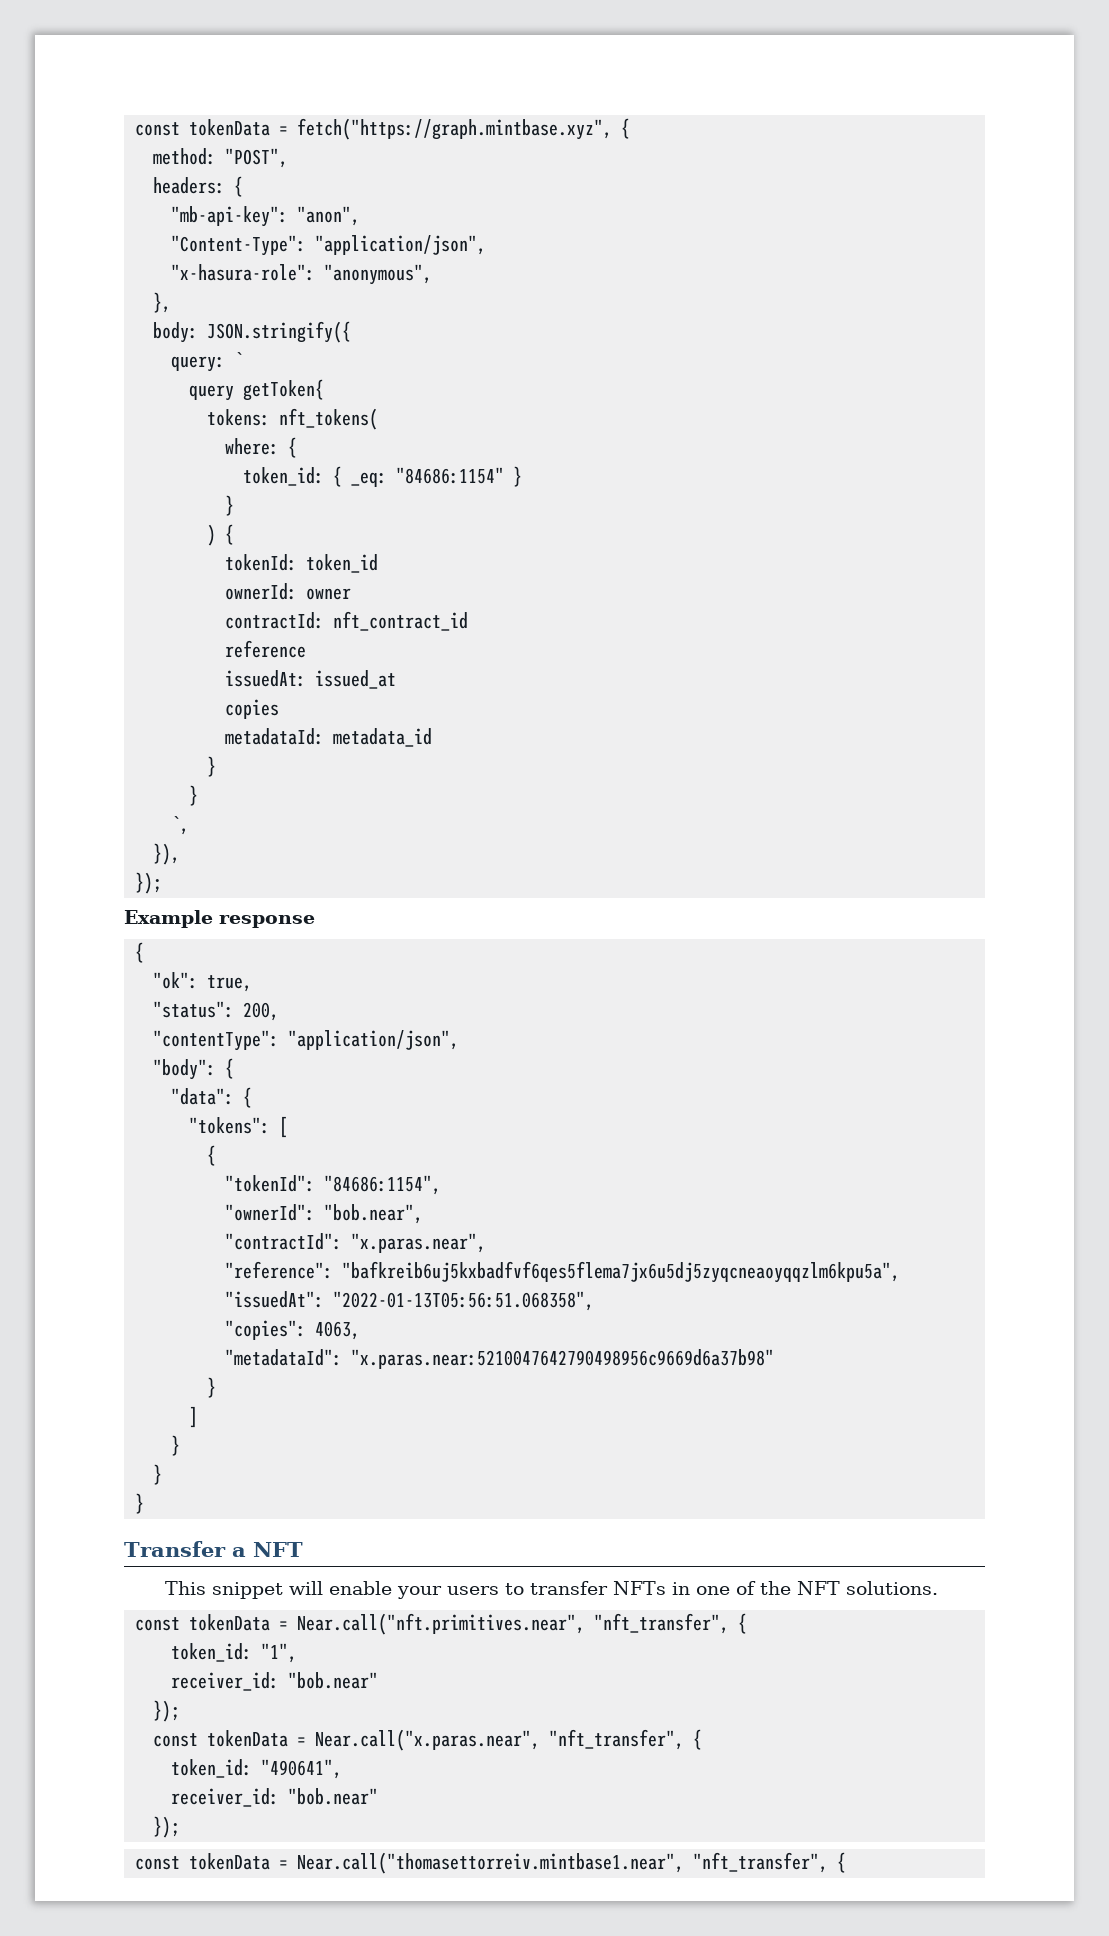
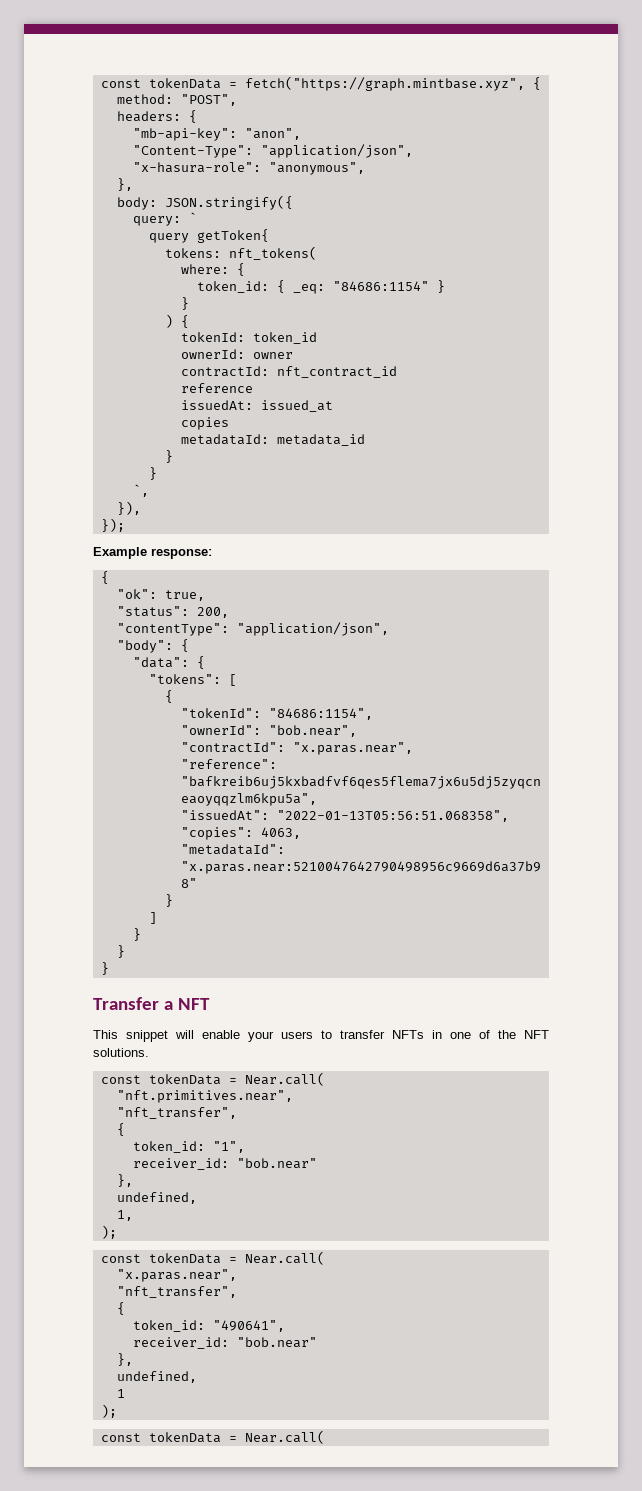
[219,915,315,928] response -> [151,548,212,559] response:
[297,1613,730,1635] Near.call("nft.primitives.near", "nft_transfer", -> [244,1072,325,1086] [116,1090,293,1103] [116,1107,237,1119] Near.call( // "nft.primitives.near", // "nft_transfer", //
[153,1700,181,1722] [153,1729,685,1751] }); // const tokenData = Near.call("x.paras.near", "nft_transfer", -> [116,1174,133,1187] [116,1192,197,1204] [116,1210,133,1221] [100,1225,117,1239] [100,1251,325,1265] [116,1269,237,1282] [116,1286,237,1298] }, // undefined, // 1, // ); // const tokenData = Near.call( // "x.paras.near", // "nft_transfer", //
[153,1816,181,1838] [135,1852,847,1874] }); // const tokenData = Near.call("thomasettorreiv.mintbase1.near", "nft_transfer", { -> [116,1353,133,1366] [116,1371,197,1383] [116,1389,125,1398] [100,1404,117,1418] [100,1430,325,1444] }, // undefined, // 1 // ); // const tokenData = Near.call(

